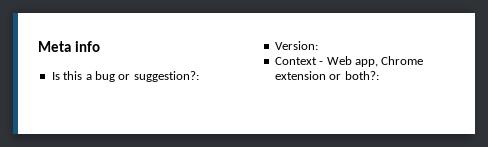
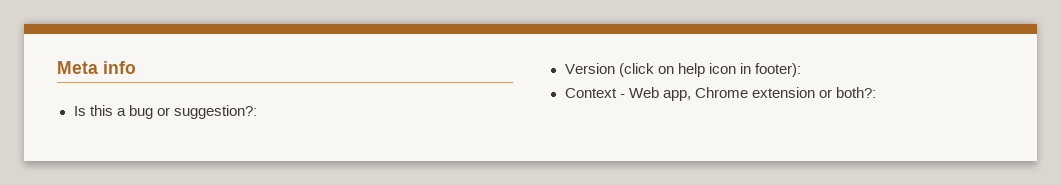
[274,41,318,50] Version: -> [564,63,801,77] Version (click on help icon in footer):

